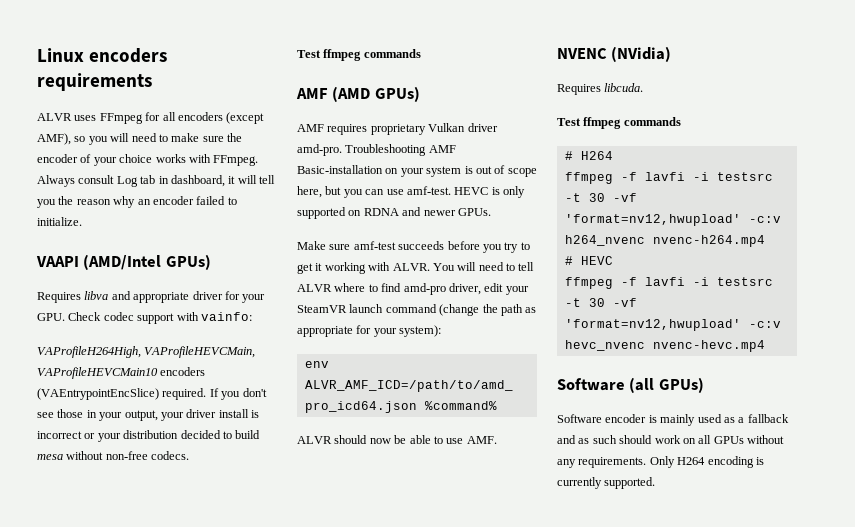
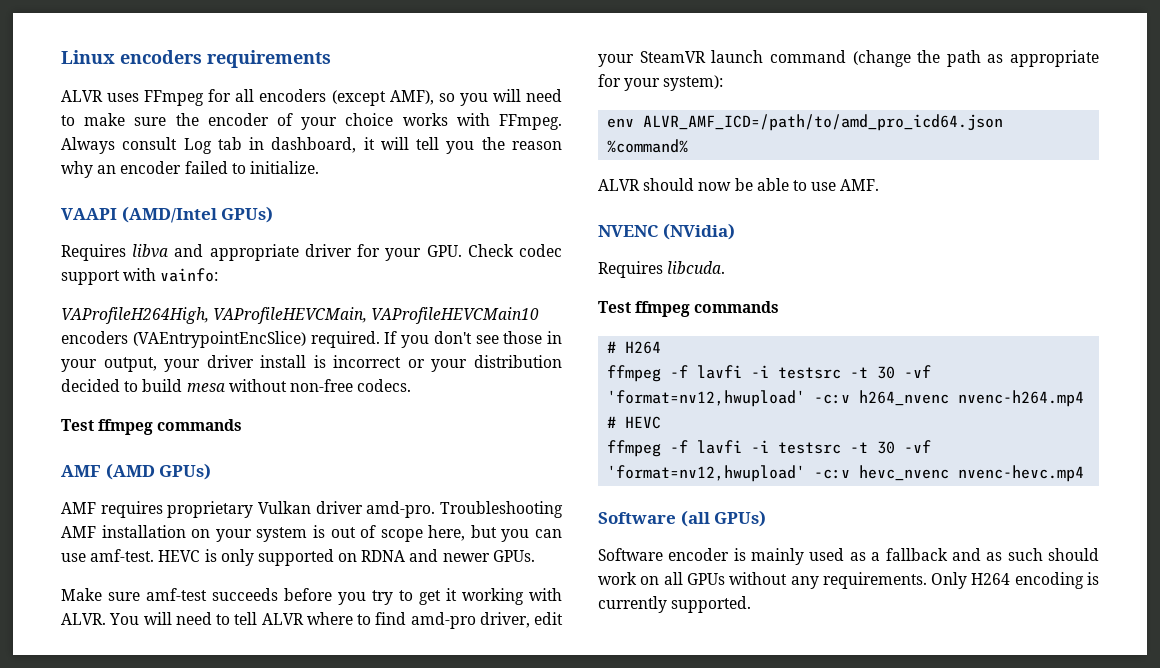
[297,165,383,174] Basic-installation -> [101,525,186,538] installation

